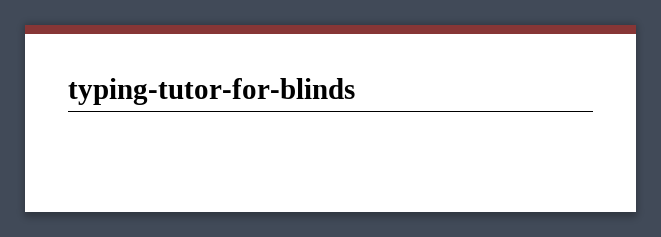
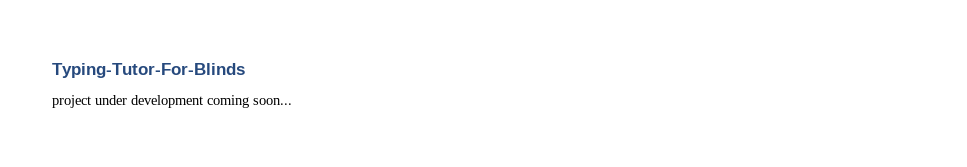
[68,78,355,105] typing-tutor-for-blinds -> [52,63,245,78] [52,95,292,108] Typing-Tutor-For-Blinds // project under development coming soon...

